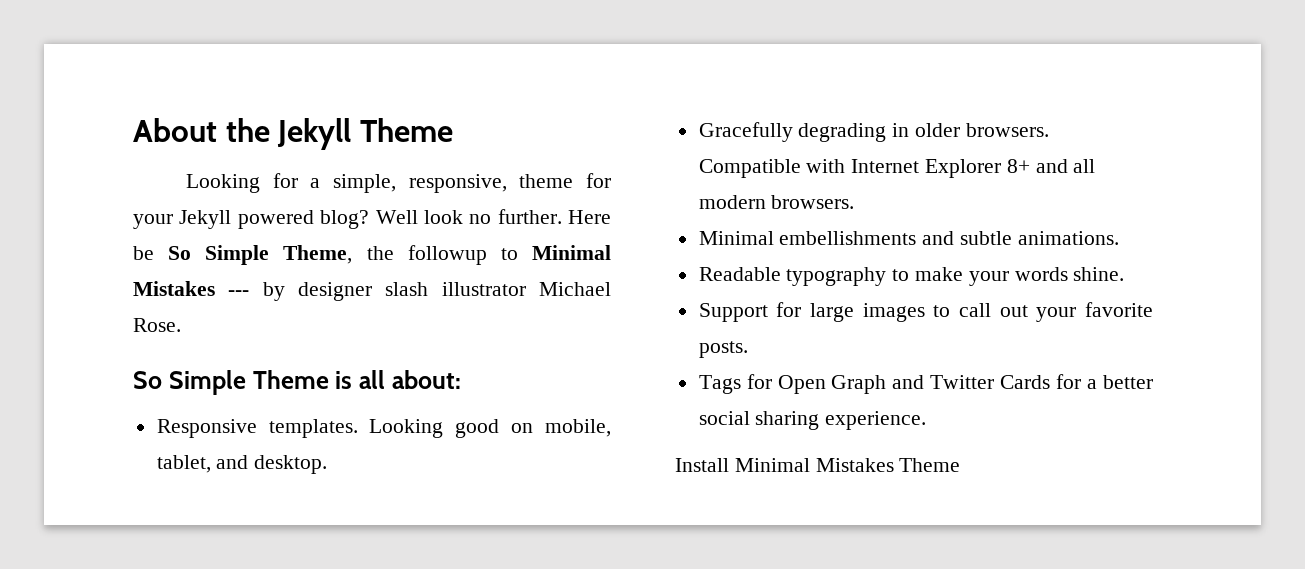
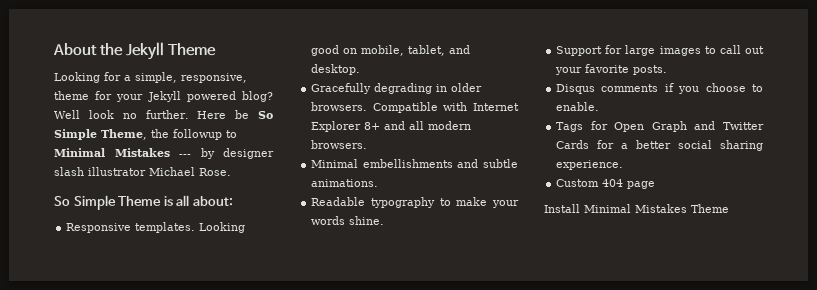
(748, 349) none -> [556,83,763,94] [556,102,600,111] // Disqus comments if you choose to enable.
(927, 420) none -> [556,179,656,189] // Custom 404 page

